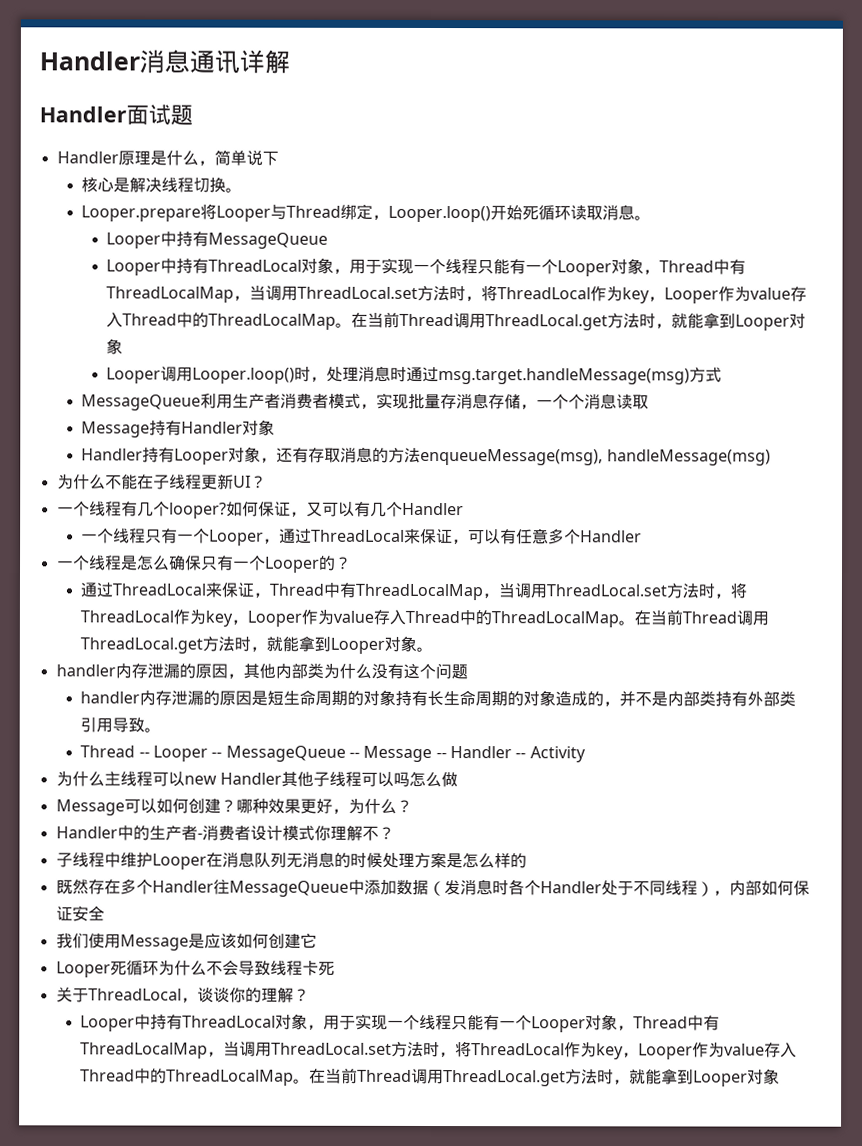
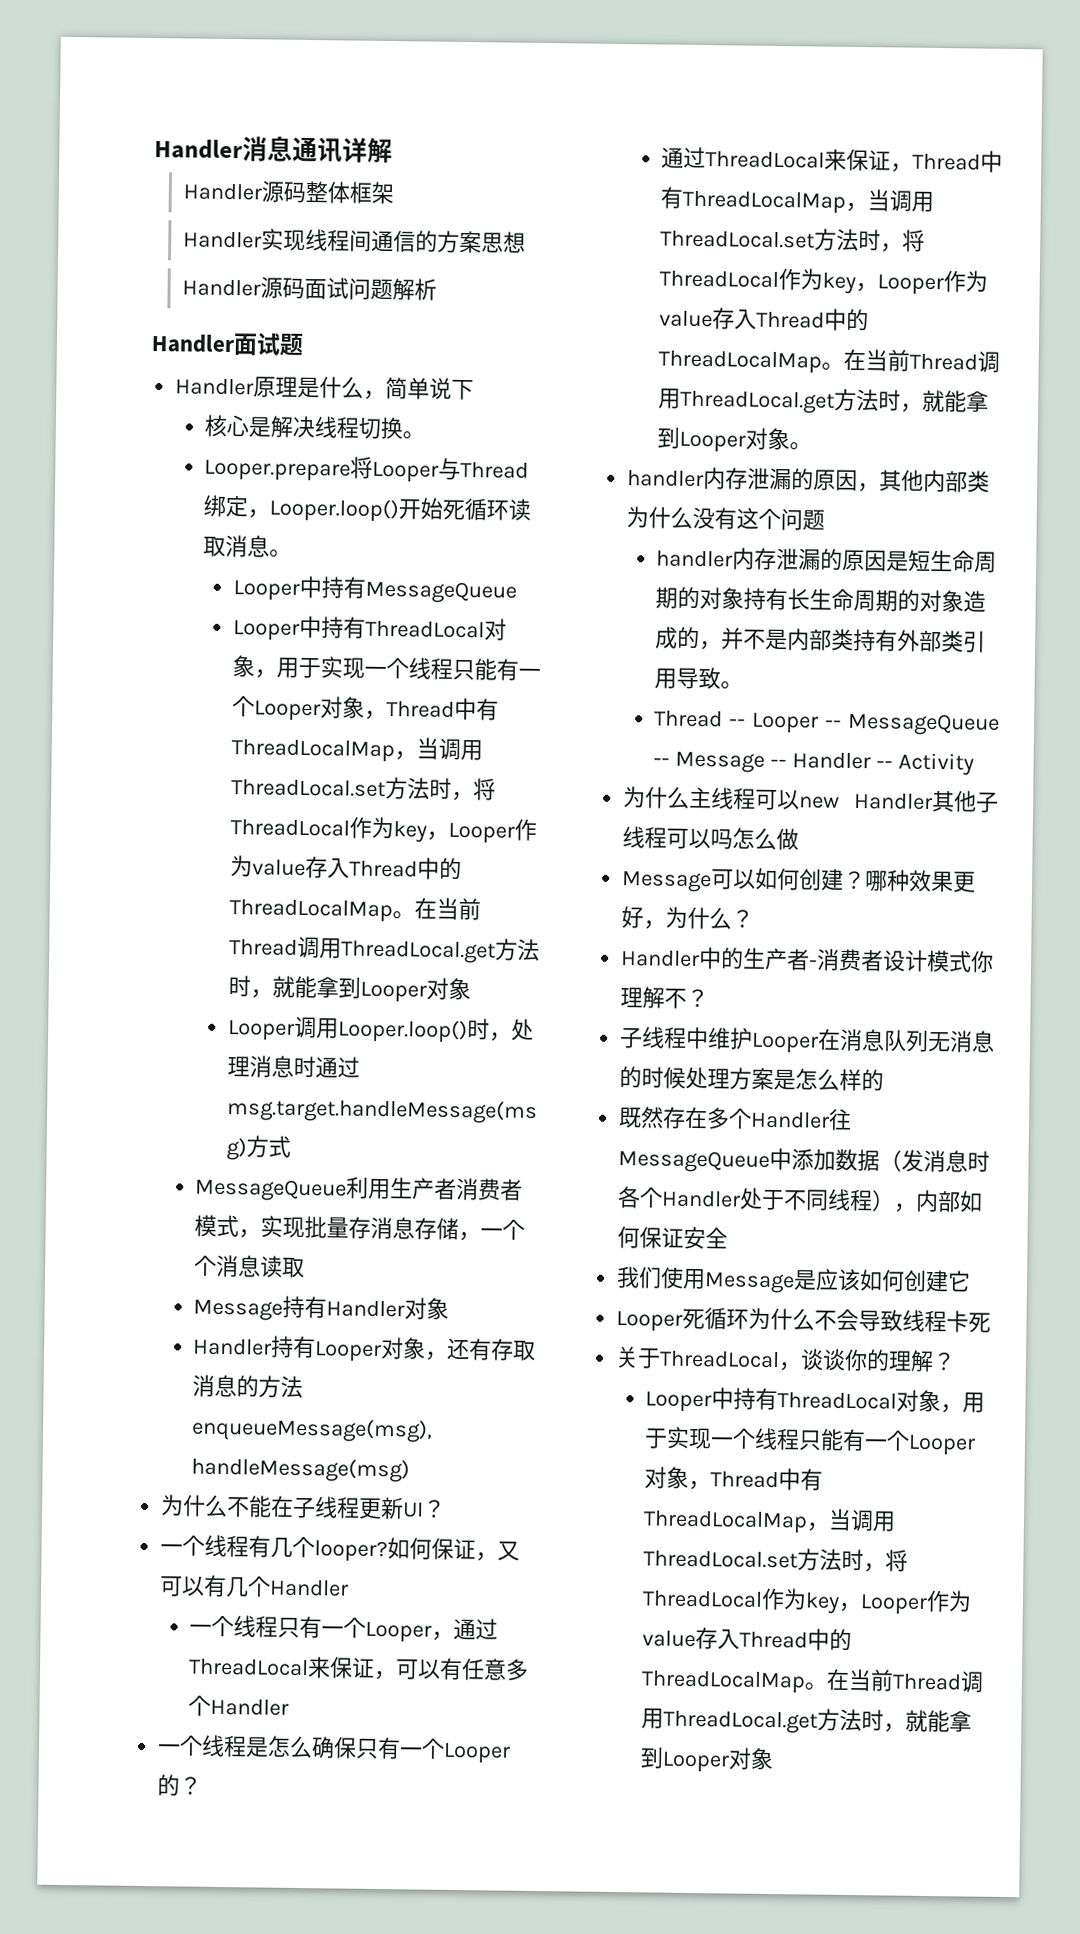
(290, 61) none -> [183,180,395,205] [183,228,527,254] [182,276,438,301] // Handler源码整体框架 // Handler实现线程间通信的方案思想 // Handler源码面试问题解析

